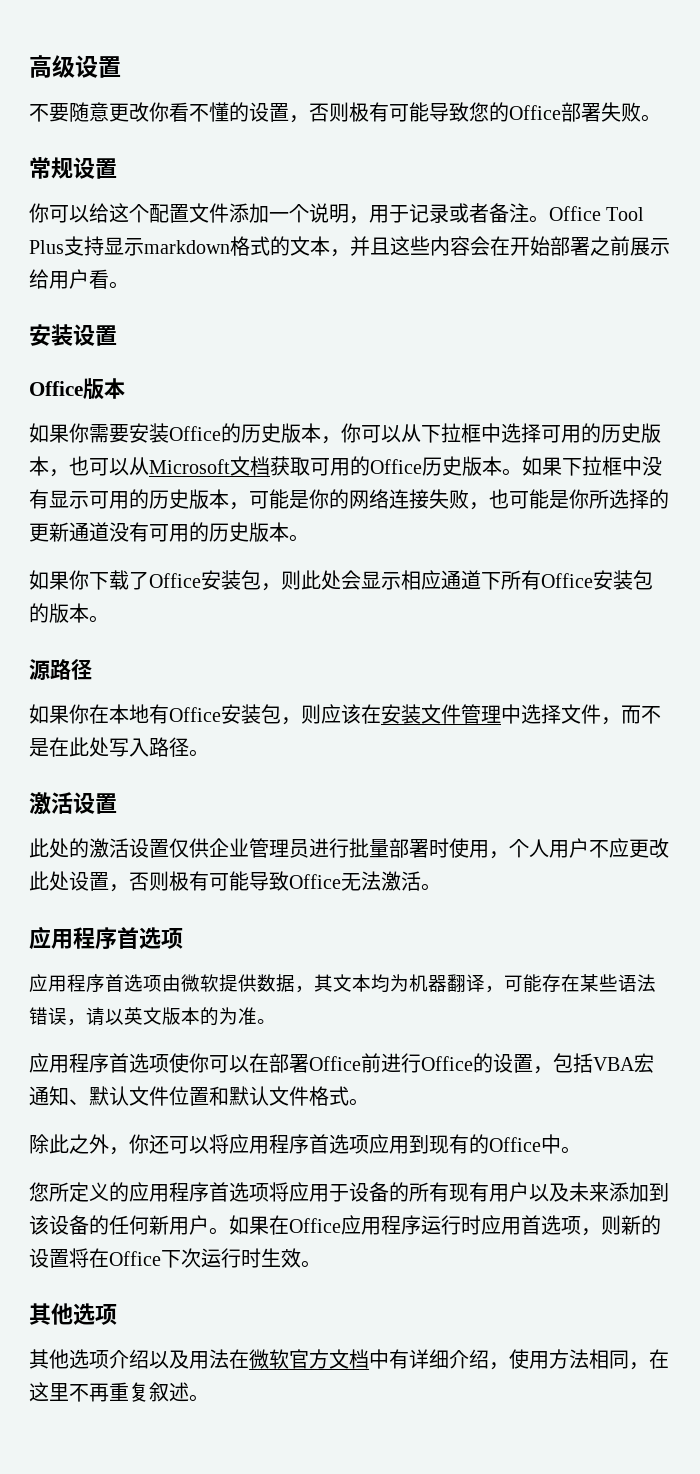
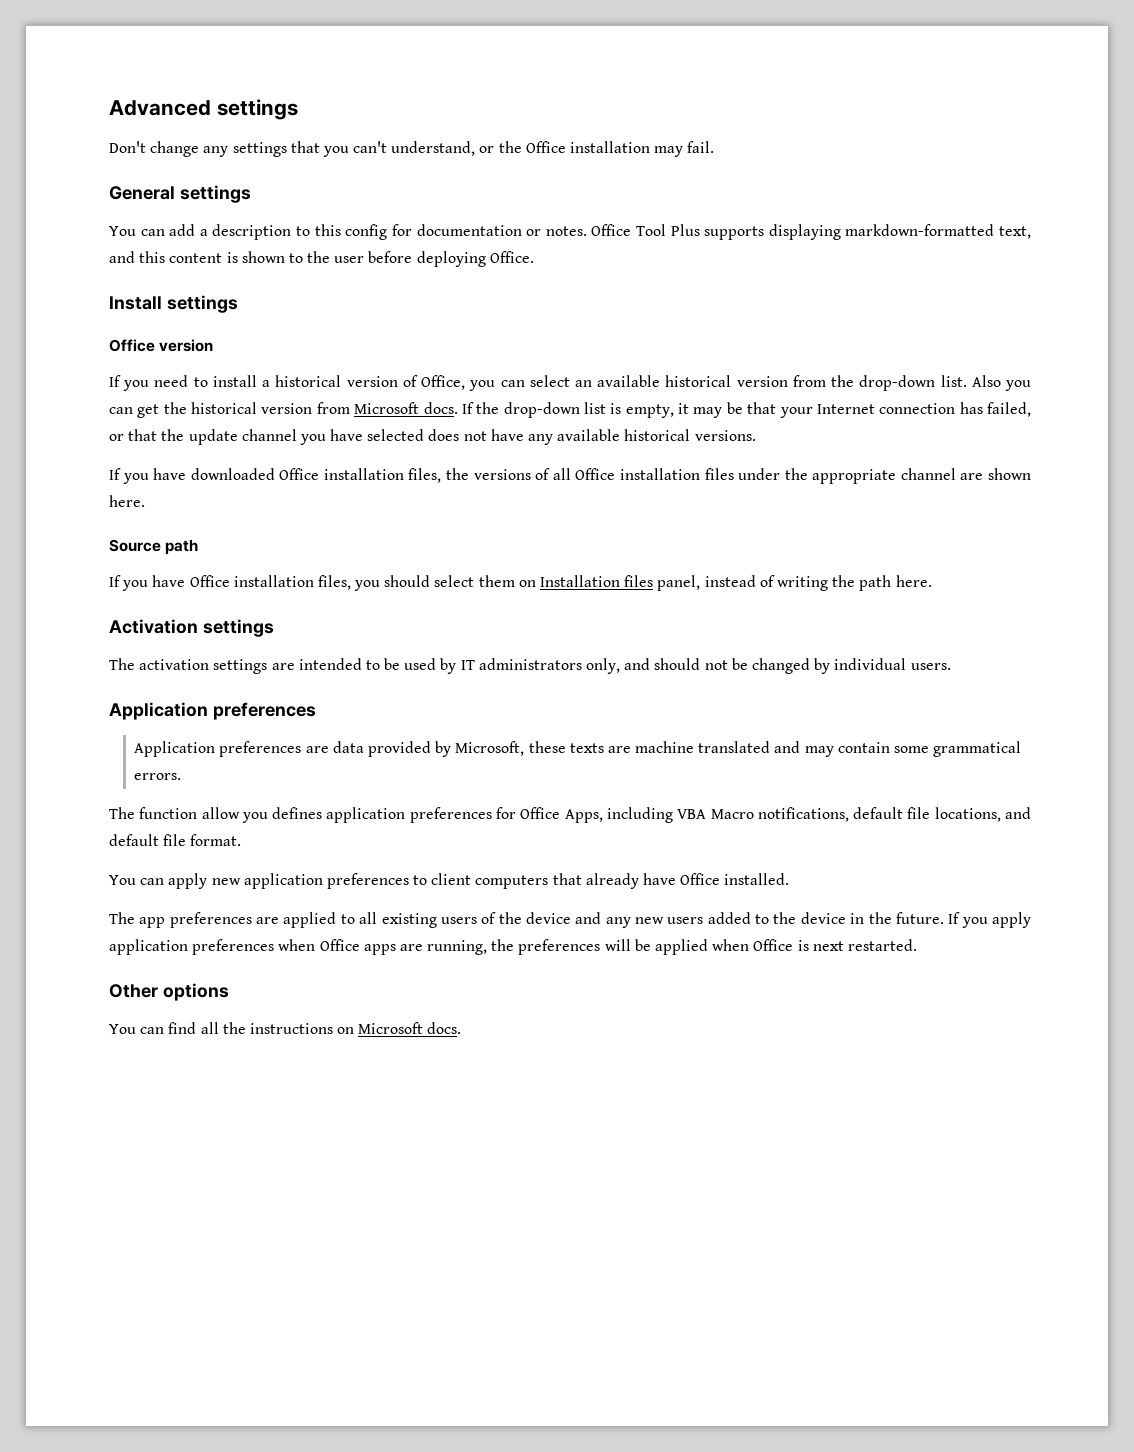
[29,55,121,78] [29,102,661,123] [29,157,117,179] [29,203,645,224] [29,236,670,257] [29,269,129,289] [29,324,117,346] [29,378,125,400] [29,423,661,444] [29,456,662,477] [29,489,669,510] [29,522,309,542] [29,570,653,591] [29,603,109,623] [29,659,92,681] [29,704,661,725] [29,737,209,757] [29,792,117,815] [29,838,669,859] [29,871,441,892] [29,926,183,950] [29,974,656,993] [29,1007,276,1026] [29,1053,654,1074] [29,1086,369,1106] [29,1134,581,1155] [29,1182,669,1202] [29,1215,661,1236] [29,1248,321,1268] [29,1303,117,1325] [29,1349,669,1370] [29,1382,209,1402] 高级设置 // 不要随意更改你看不懂的设置，否则极有可能导致您的Office部署失败。 // 常规设置 // 你可以给这个配置文件添加一个说明，用于记录或者备注。Office Tool Plus支持显示markdown格式的文本，并且这些内容会在开始部署之前展示给用户看。 // 安装设置 // Office版本 // 如果你需要安装Office的历史版本，你可以从下拉框中选择可用的历史版本，也可以从Microsoft文档获取可用的Office历史版本。如果下拉框中没有显示可用的历史版本，可能是你的网络连接失败，也可能是你所选择的更新通道没有可用的历史版本。 // 如果你下载了Office安装包，则此处会显示相应通道下所有Office安装包的版本。 // 源路径 // 如果你在本地有Office安装包，则应该在安装文件管理中选择文件，而不是在此处写入路径。 // 激活设置 // 此处的激活设置仅供企业管理员进行批量部署时使用，个人用户不应更改此处设置，否则极有可能导致Office无法激活。 // 应用程序首选项 // 应用程序首选项由微软提供数据，其文本均为机器翻译，可能存在某些语法错误，请以英文版本的为准。 // 应用程序首选项使你可以在部署Office前进行Office的设置，包括VBA宏通知、默认文件位置和默认文件格式。 // 除此之外，你还可以将应用程序首选项应用到现有的Office中。 // 您所定义的应用程序首选项将应用于设备的所有现有用户以及未来添加到该设备的任何新用户。如果在Office应用程序运行时应用首选项，则新的设置将在Office下次运行时生效。 // 其他选项 // 其他选项介绍以及用法在微软官方文档中有详细介绍，使用方法相同，在这里不再重复叙述。 -> [109,99,298,120] [109,141,715,157] [109,185,251,203] [109,224,1031,240] [109,251,534,267] [109,295,238,313] [109,339,214,352] [109,375,1032,391] [109,402,1032,418] [109,429,756,445] [109,468,1031,484] [109,495,145,507] [109,539,199,555] [109,575,932,591] [109,619,274,637] [109,658,951,674] [109,702,316,720] [134,741,1022,757] [134,773,182,780] [109,807,1031,823] [109,834,242,846] [109,873,790,889] [109,912,1032,928] [109,939,917,955] [109,983,229,1001] [109,1022,462,1034] Advanced settings // Don't change any settings that you can't understand, or the Office installation may fail. // General settings // You can add a description to this config for documentation or notes. Office Tool Plus supports displaying markdown-formatted text, and this content is shown to the user before deploying Office. // Install settings // Office version // If you need to install a historical version of Office, you can select an available historical version from the drop-down list. Also you can get the historical version from Microsoft docs. If the drop-down list is empty, it may be that your Internet connection has failed, or that the update channel you have selected does not have any available historical versions. // If you have downloaded Office installation files, the versions of all Office installation files under the appropriate channel are shown here. // Source path // If you have Office installation files, you should select them on Installation files panel, instead of writing the path here. // Activation settings // The activation settings are intended to be used by IT administrators only, and should not be changed by individual users. // Application preferences // Application preferences are data provided by Microsoft, these texts are machine translated and may contain some grammatical errors. // The function allow you defines application preferences for Office Apps, including VBA Macro notifications, default file locations, and default file format. // You can apply new application preferences to client computers that already have Office installed. // The app preferences are applied to all existing users of the device and any new users added to the device in the future. If you apply application preferences when Office apps are running, the preferences will be applied when Office is next restarted. // Other options // You can find all the instructions on Microsoft docs.

